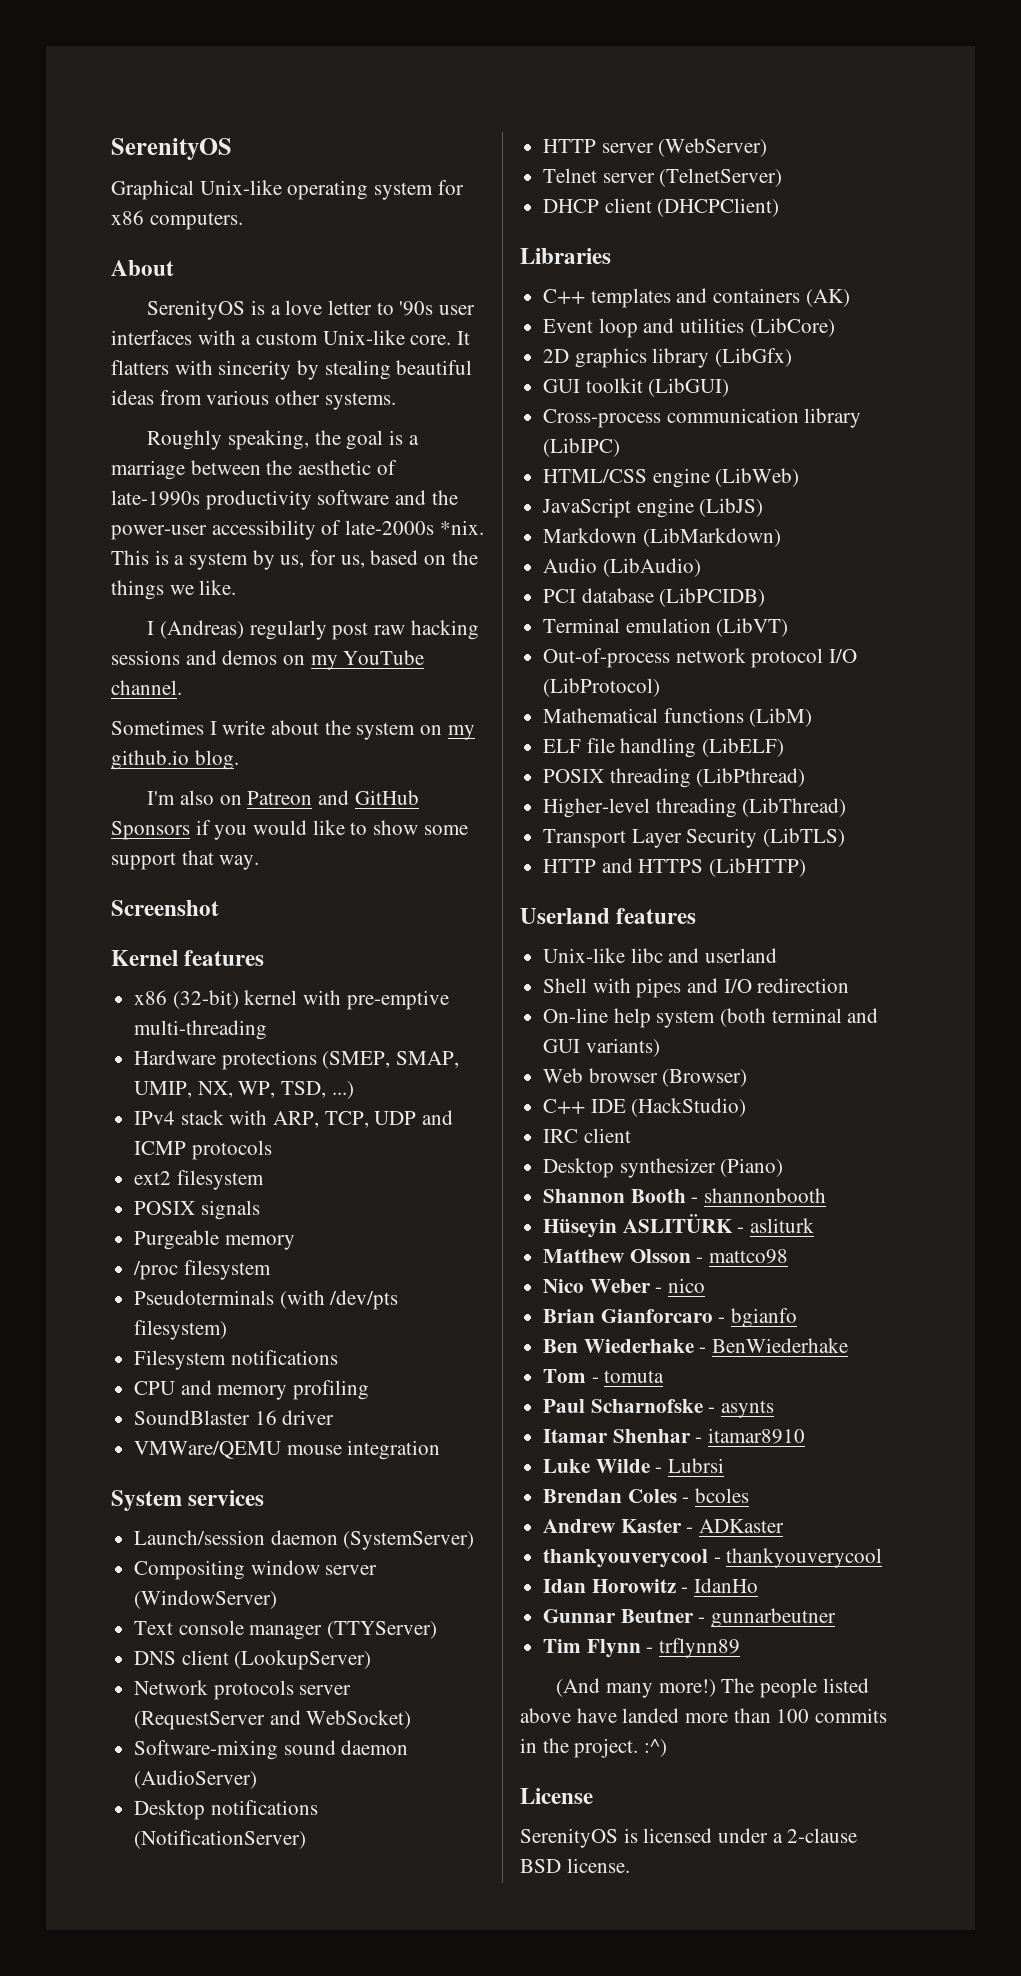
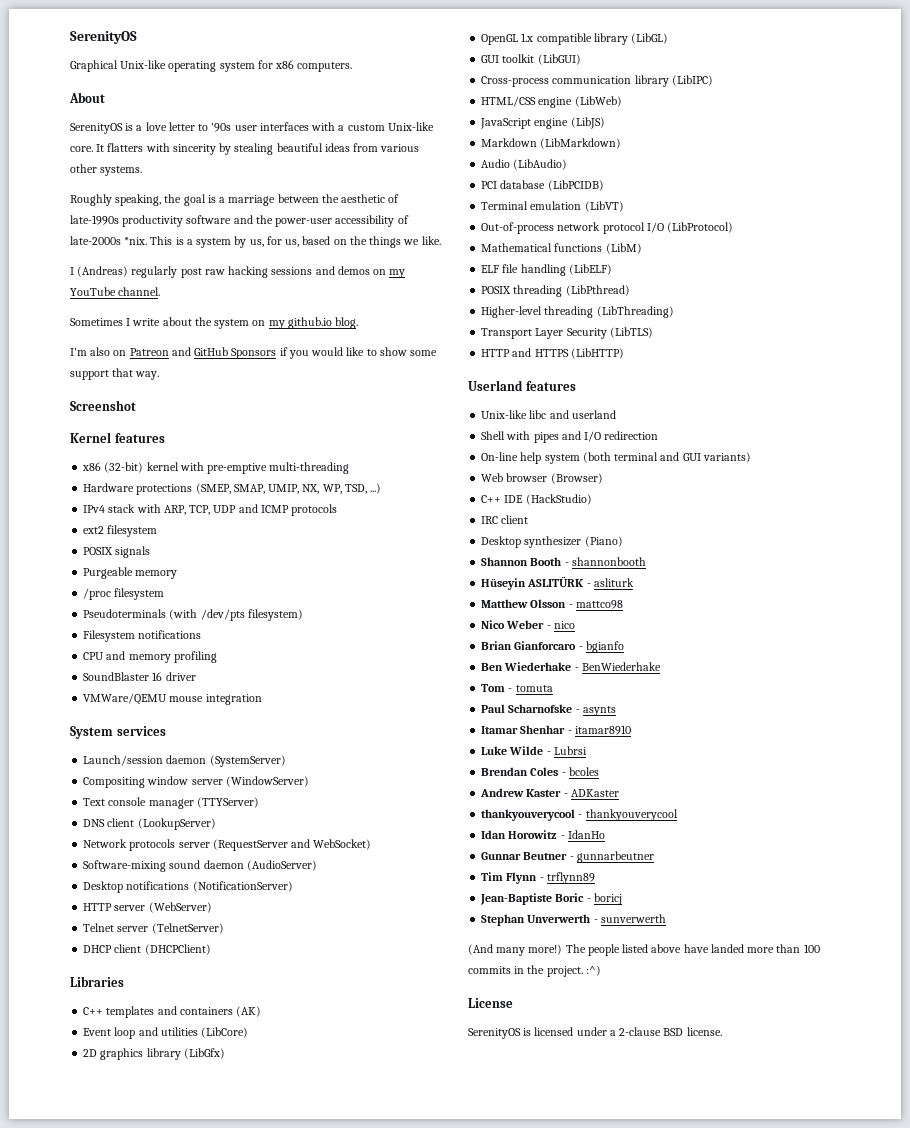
(793, 357) none -> [481,33,669,45] // OpenGL 1.x compatible library (LibGL)
[742,798,847,817] (LibThread) -> [596,306,674,318] (LibThreading)
(741, 1648) none -> [480,893,622,905] [481,914,666,926] // Jean-Baptiste Boric - boricj // Stephan Unverwerth - sunverwerth

